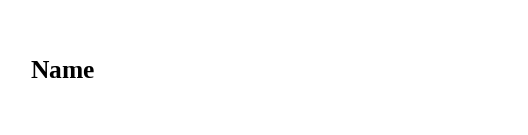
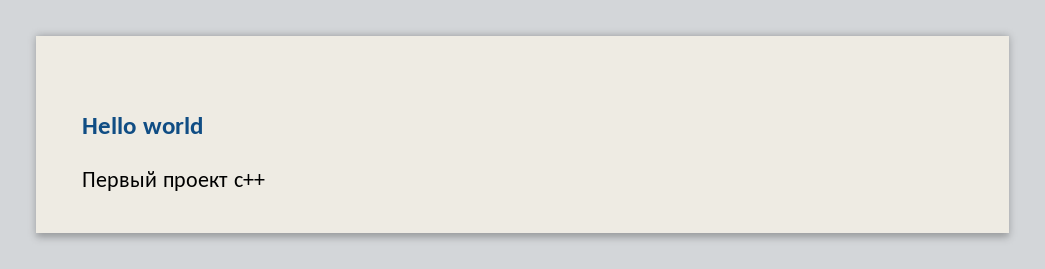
[31,61,94,78] Name -> [82,117,203,134] [82,171,265,191] Hello world // Первый проект c++

